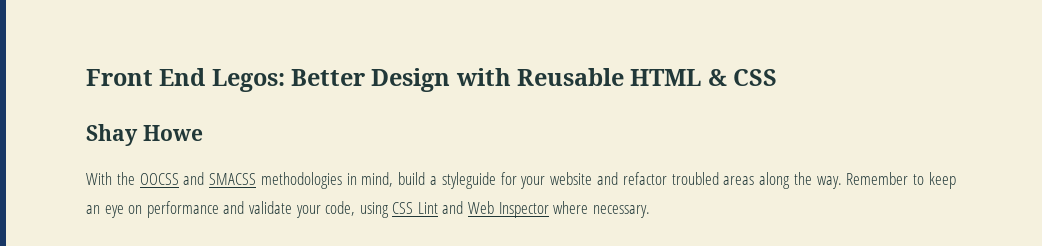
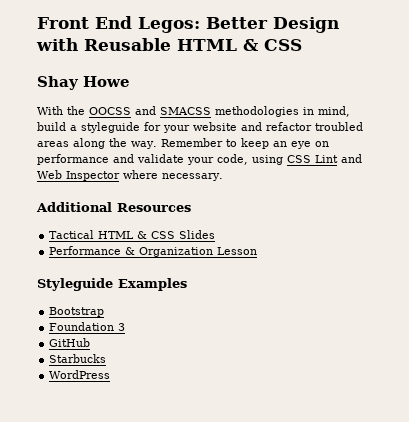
(650, 211) none -> [36,202,191,212] [49,230,216,239] [49,246,258,257] [37,278,187,291] [49,307,105,317] [49,322,126,331] [49,338,91,347] [49,354,107,363] [49,370,111,379] // Additional Resources // Tactical HTML & CSS Slides // Performance & Organization Lesson // Styleguide Examples // Bootstrap // Foundation 3 // GitHub // Starbucks // WordPress

